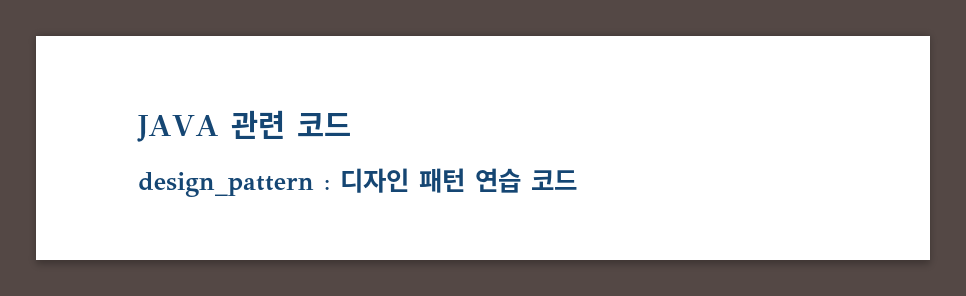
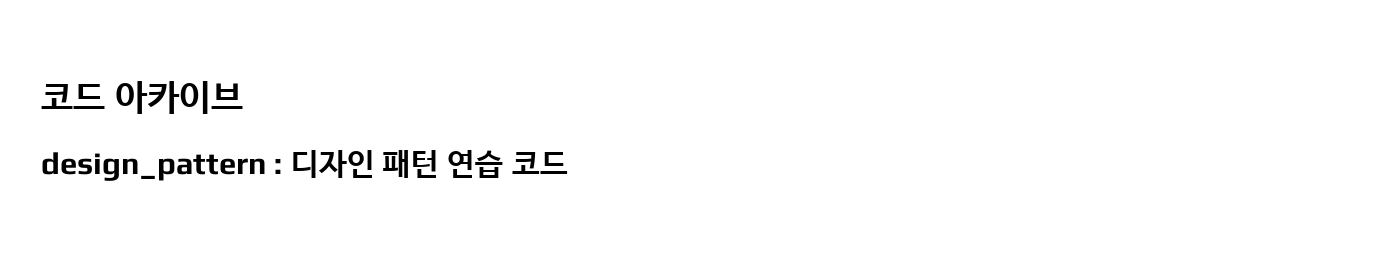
[137,110,351,142] JAVA 관련 코드 -> [41,81,243,114] 코드 아카이브

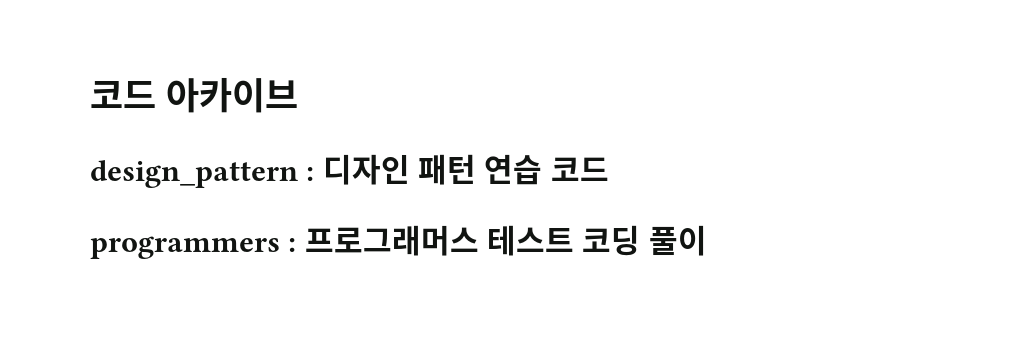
(568, 163) none -> [90,225,707,259] // programmers : 프로그래머스 테스트 코딩 풀이

